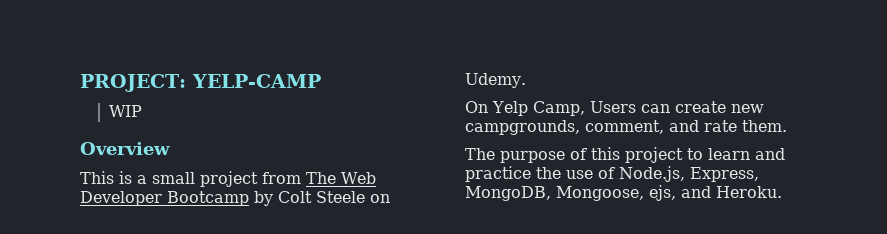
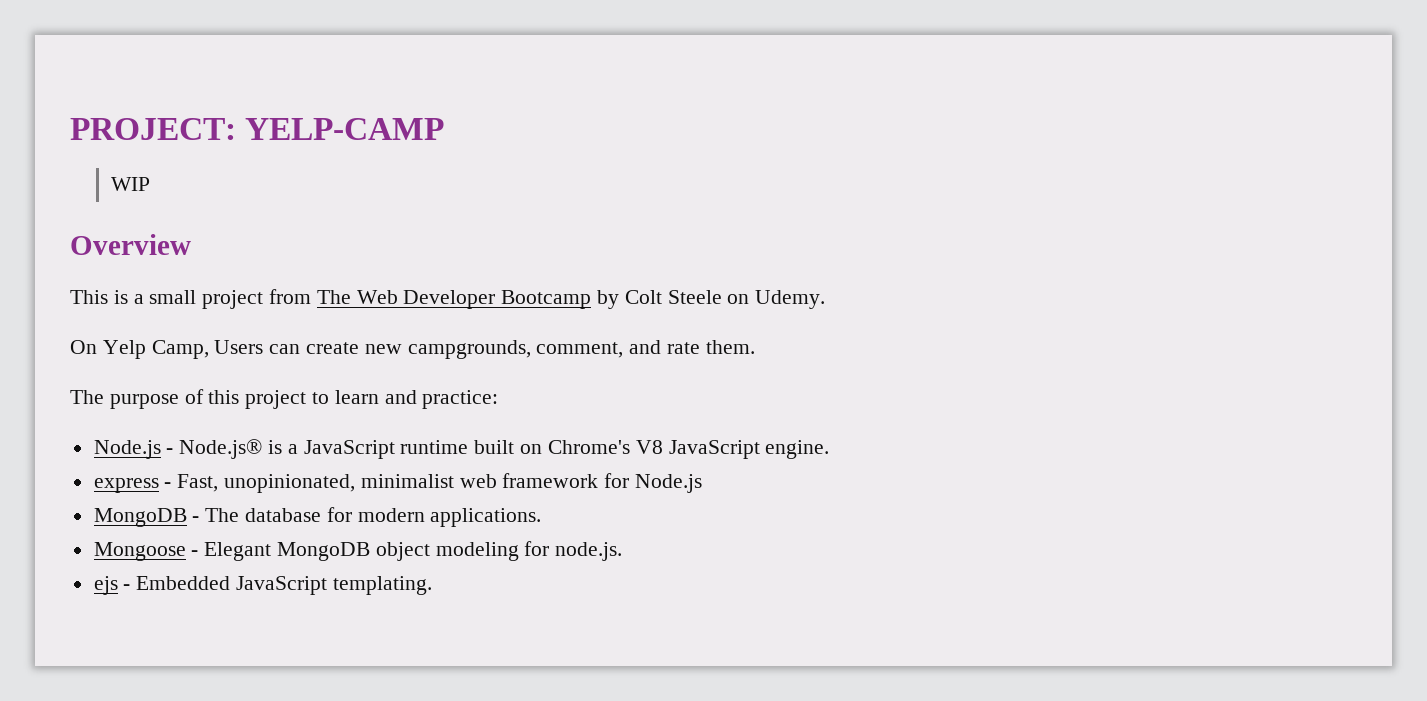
[465,166,759,182] [465,185,782,201] practice the use of Node.js, Express, MongoDB, Mongoose, ejs, and Heroku. -> [422,390,499,409] [93,439,830,459] [93,473,703,493] [93,507,542,527] [93,541,623,561] [93,576,432,595] practice: // Node.js - Node.js® is a JavaScript runtime built on Chrome's V8 JavaScript engine. // express - Fast, unopinionated, minimalist web framework for Node.js // MongoDB - The database for modern applications. // Mongoose - Elegant MongoDB object modeling for node.js. // ejs - Embedded JavaScript templating.

